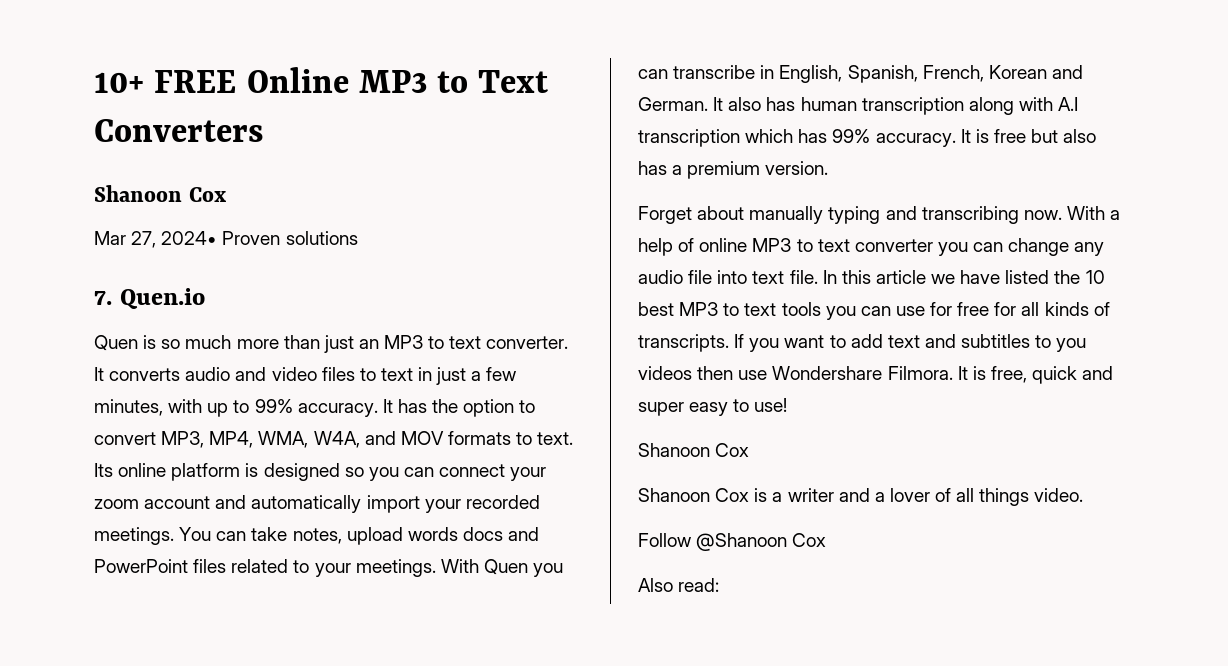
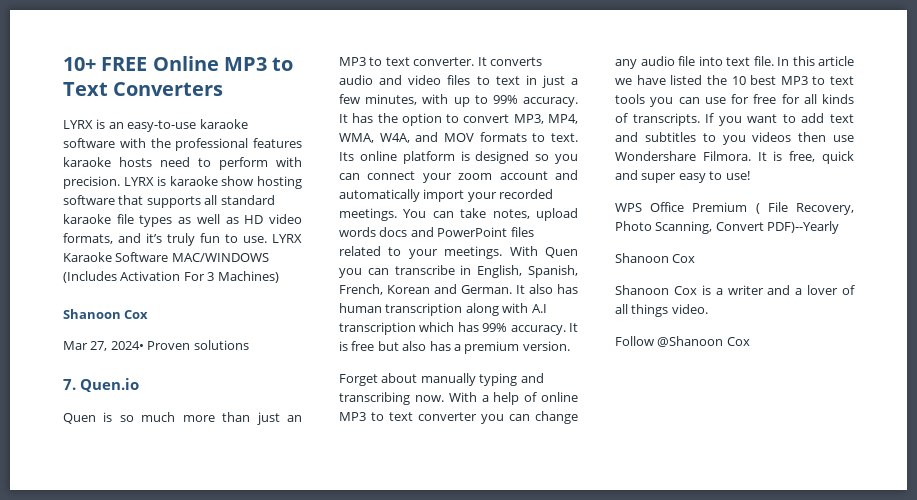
(263, 130) none -> [63,119,248,132] [63,138,302,151] [63,157,302,170] [63,176,302,189] [63,195,275,208] [63,214,302,227] [63,233,302,246] [63,252,269,262] [63,271,279,283] // LYRX is an easy-to-use karaoke software with the professional features karaoke hosts need to perform with precision. LYRX is karaoke show hosting software that supports all standard karaoke file types as well as HD video formats, and it’s truly fun to use. LYRX Karaoke Software MAC/WINDOWS (Includes Activation For 3 Machines)
(788, 405) none -> [615,202,854,215] [615,221,840,234] // WPS Office Premium ( File Recovery, Photo Scanning, Convert PDF)--Yearly
[638,578,720,592] // Also read: -> (750, 341) none

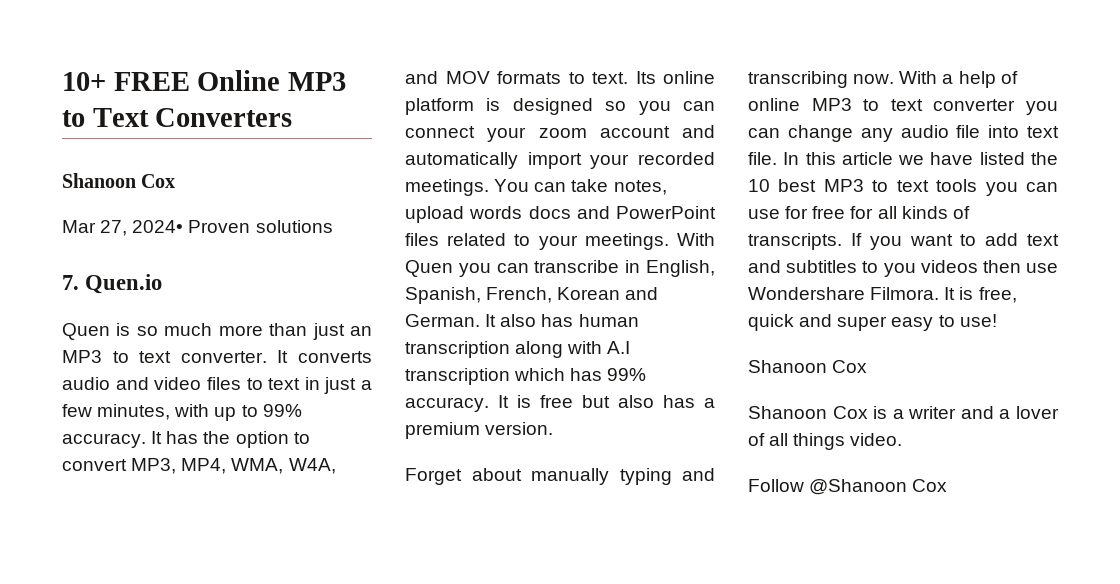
[63,119,248,132] [63,138,302,151] [63,157,302,170] [63,176,302,189] [63,195,275,208] [63,214,302,227] [63,233,302,246] [63,252,269,262] [63,271,279,283] // LYRX is an easy-to-use karaoke software with the professional features karaoke hosts need to perform with precision. LYRX is karaoke show hosting software that supports all standard karaoke file types as well as HD video formats, and it’s truly fun to use. LYRX Karaoke Software MAC/WINDOWS (Includes Activation For 3 Machines) -> (293, 117) none
[615,202,854,215] [615,221,840,234] // WPS Office Premium ( File Recovery, Photo Scanning, Convert PDF)--Yearly -> (997, 320) none

